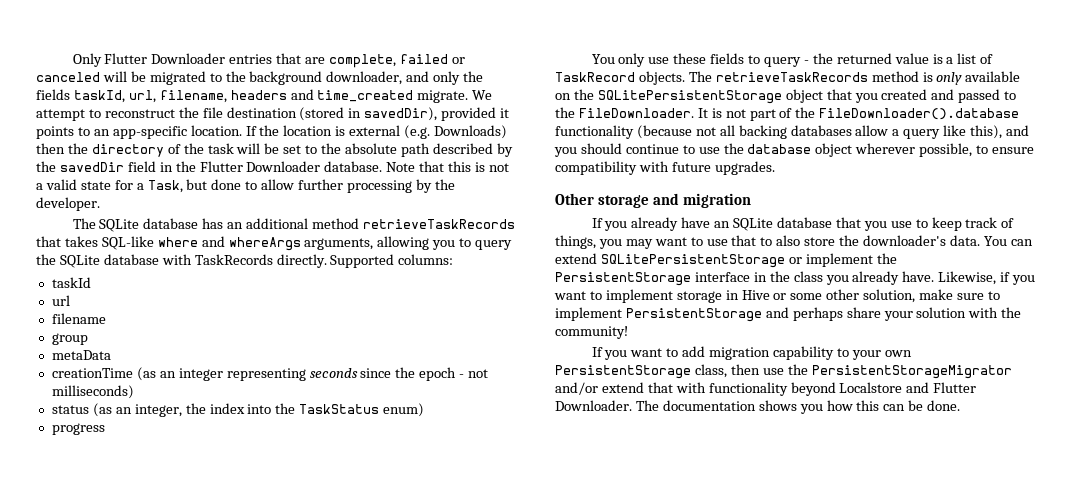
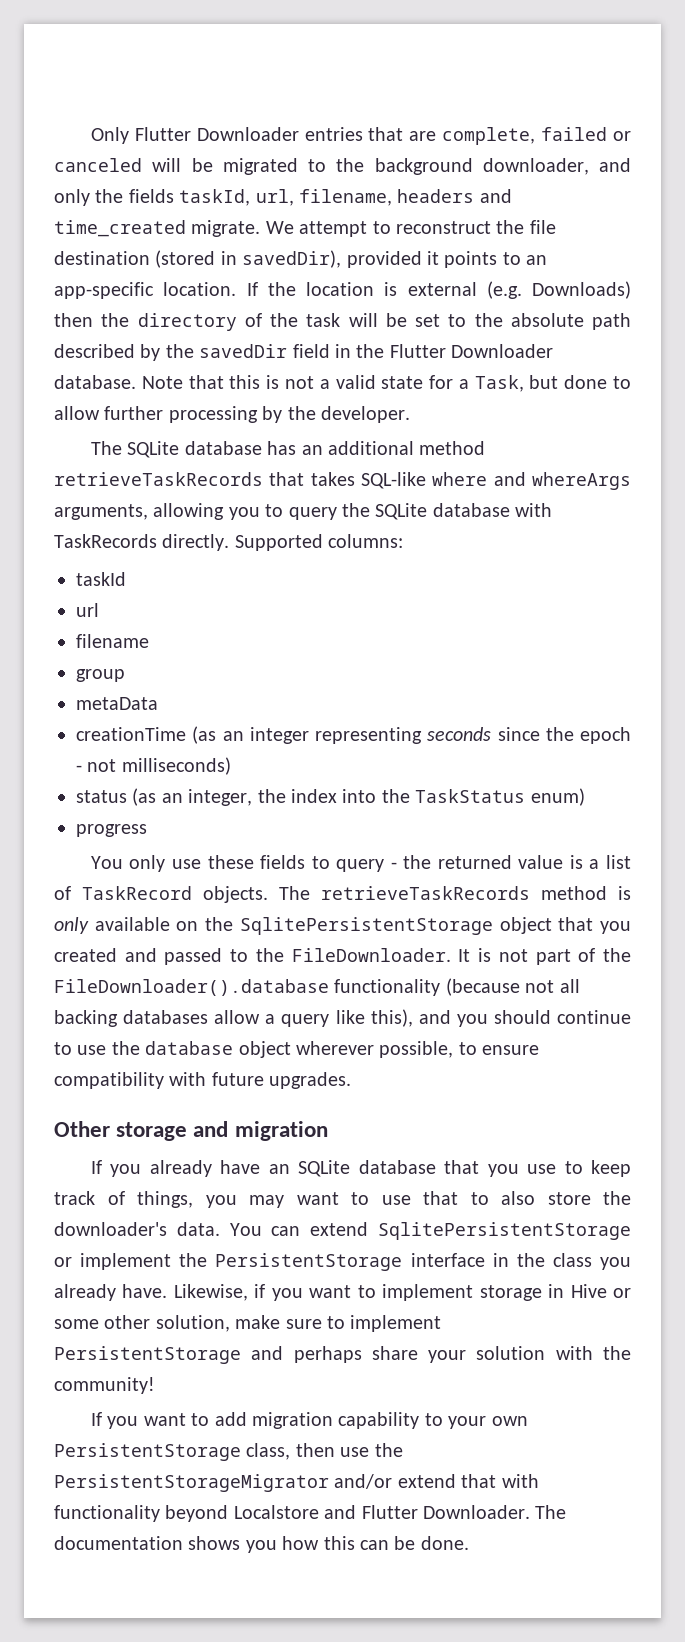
[597,90,782,104] SQLitePersistentStorage -> [239,917,493,935] SqlitePersistentStorage
[600,254,785,268] SQLitePersistentStorage -> [378,1222,631,1240] SqlitePersistentStorage

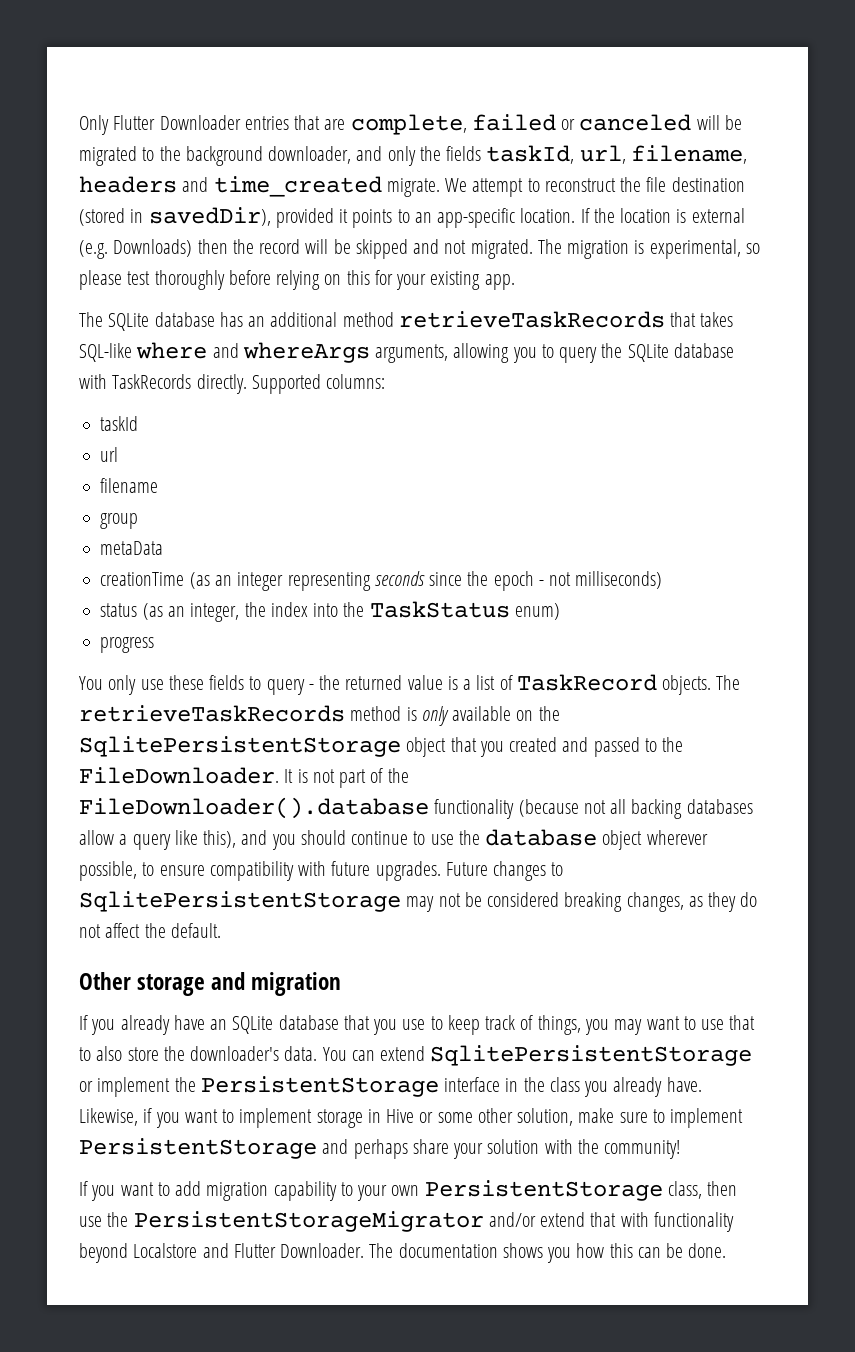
[137,313,631,331] [54,344,554,361] [54,375,631,392] [54,406,410,423] directory of the task will be set to the absolute path described by the savedDir field in the Flutter Downloader database. Note that this is not a valid state for a Task, but done to allow further processing by the developer. -> [259,239,760,259] [79,270,515,290] record will be skipped and not migrated. The migration is experimental, so please test thoroughly before relying on this for your existing app.
(352, 1080) none -> [445,861,564,881] [79,891,758,912] [79,923,221,938] Future changes to SqlitePersistentStorage may not be considered breaking changes, as they do not affect the default.

